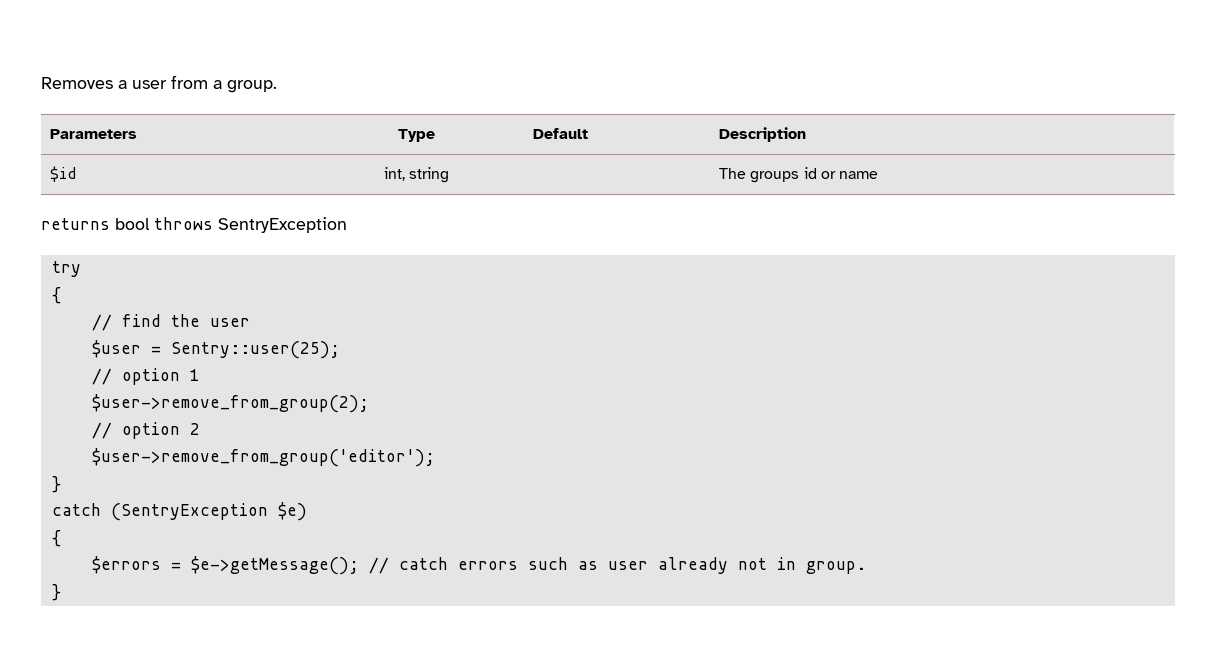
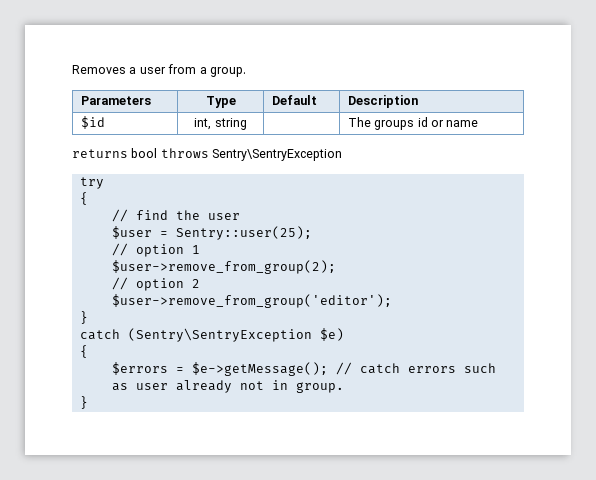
[218,217,347,233] SentryException -> [212,149,343,161] Sentry\SentryException
[110,503,268,521] (SentryException -> [127,328,312,342] (Sentry\SentryException

